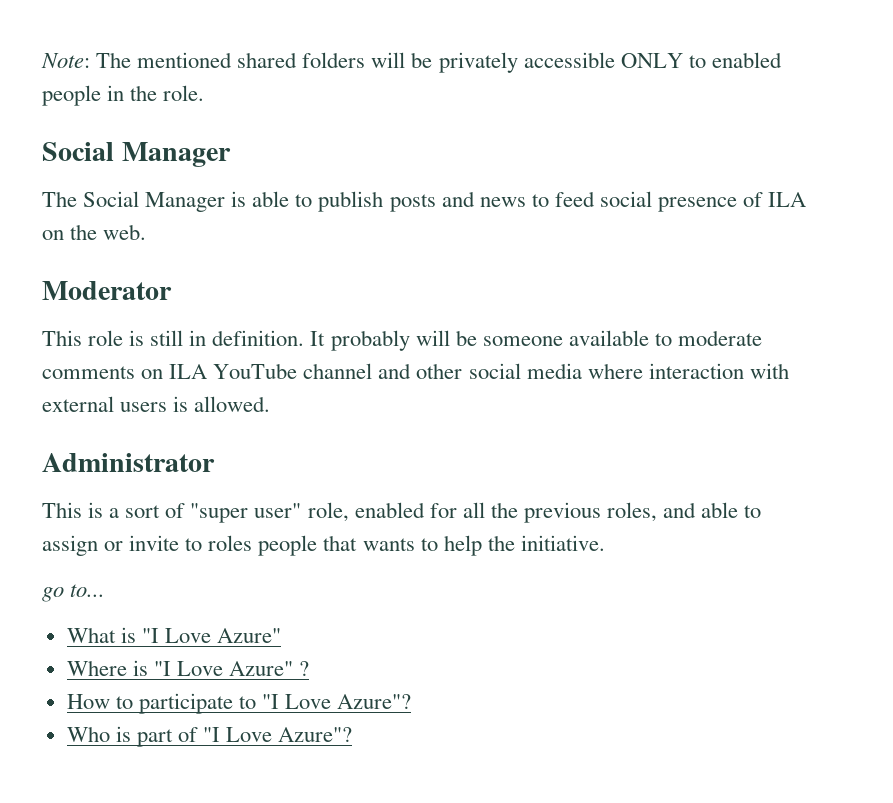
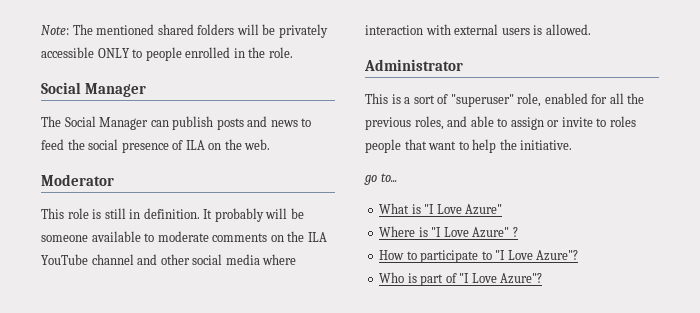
[711,52,782,68] [42,85,101,106] enabled people -> [145,47,231,61] people enrolled
[231,191,313,207] is able to -> [150,120,169,127] can
(595, 199) none -> [67,139,85,150] the
(164, 374) none -> [287,231,305,242] the
[190,503,302,523] "super user" -> [450,94,514,107] "superuser"
[362,538,415,551] wants -> [428,141,457,150] want

